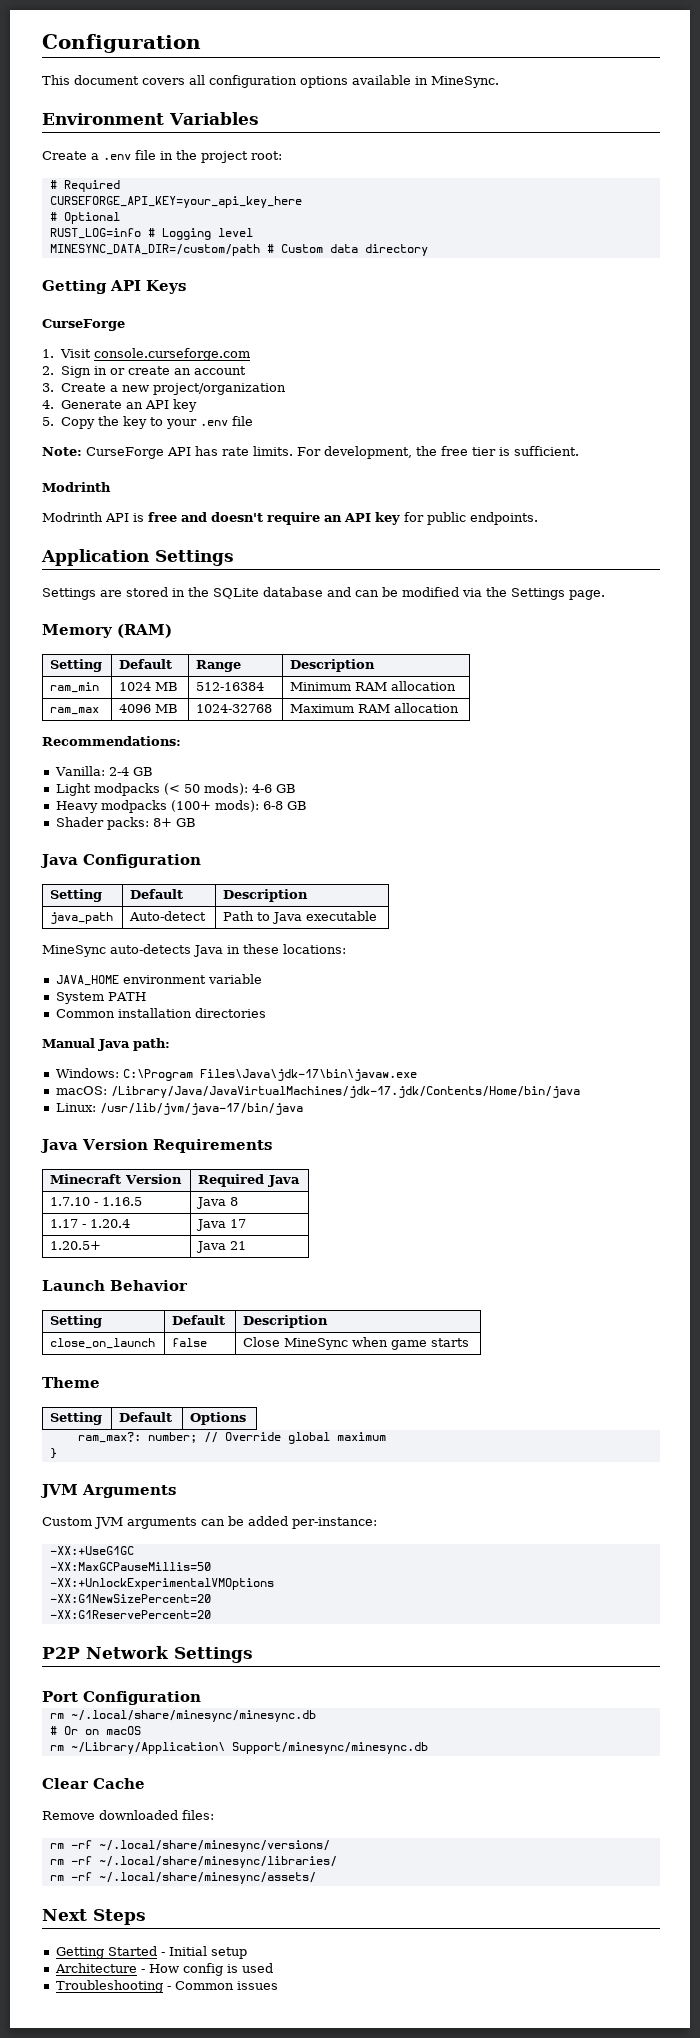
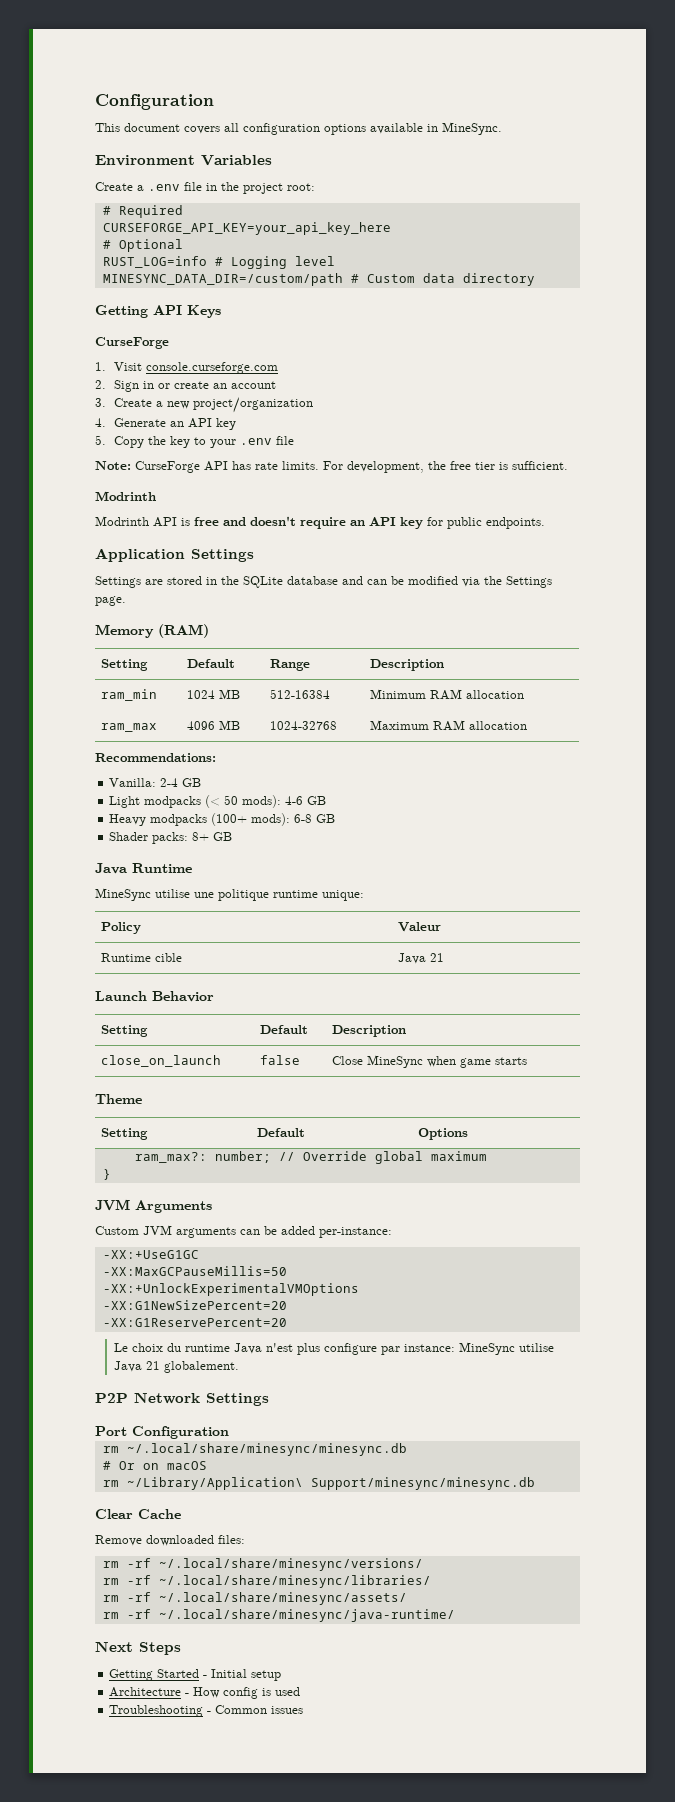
[83,854,201,868] [50,889,103,902] [130,889,184,899] [223,889,309,902] [50,912,114,924] [129,911,207,921] [223,911,378,924] [42,944,346,957] [55,974,262,986] [55,992,146,1004] [55,1008,266,1018] [42,1038,170,1051] [55,1068,417,1081] [55,1086,580,1098] [55,1103,303,1115] [40,1139,272,1153] [50,1174,183,1184] [198,1174,301,1187] [50,1197,143,1206] [196,1197,239,1209] [50,1219,131,1228] [196,1219,247,1231] [50,1241,102,1250] Configuration // Setting | Default | Description // java_path | Auto-detect | Path to Java executable // MineSync auto-detects Java in these locations: // JAVA_HOME environment variable // System PATH // Common installation directories // Manual Java path: // Windows: C:\Program Files\Java\jdk-17\bin\javaw.exe // macOS: /Library/Java/JavaVirtualMachines/jdk-17.jdk/Contents/Home/bin/java // Linux: /usr/lib/jvm/java-17/bin/java // Java Version Requirements // Minecraft Version | Required Java // 1.7.10 - 1.16.5 | Java 8 // 1.17 - 1.20.4 | Java 17 // 1.20.5+ -> [132,863,192,873] [95,888,364,901] [100,922,141,934] [397,922,441,932] [100,953,182,962] Runtime // MineSync utilise une politique runtime unique: // Policy | Valeur // Runtime cible
(211, 1614) none -> [113,1342,554,1355] [113,1361,239,1373] // Le choix du runtime Java n'est plus configure par instance: MineSync utilise Java 21 globalement.
(316, 1878) none -> [102,1609,455,1622] // rm -rf ~/.local/share/minesync/java-runtime/

